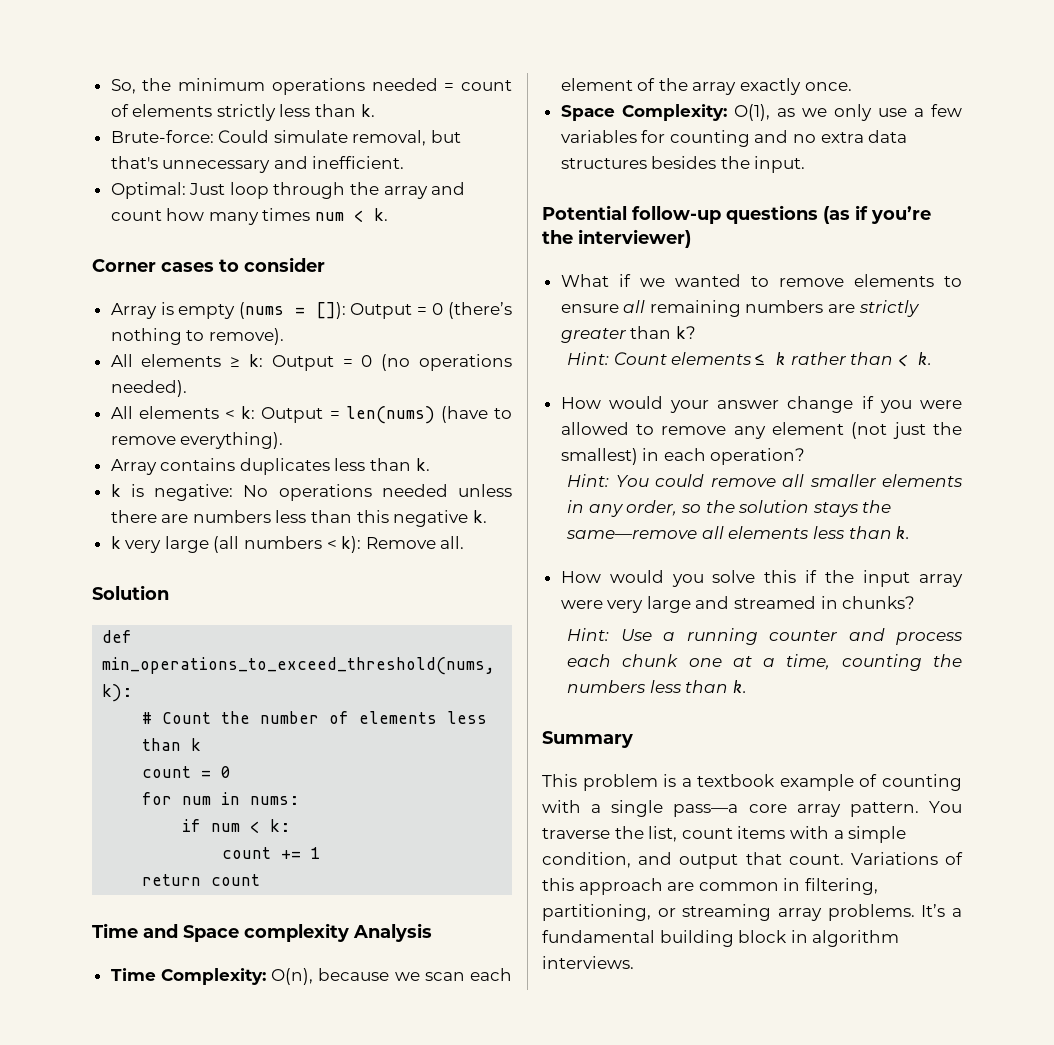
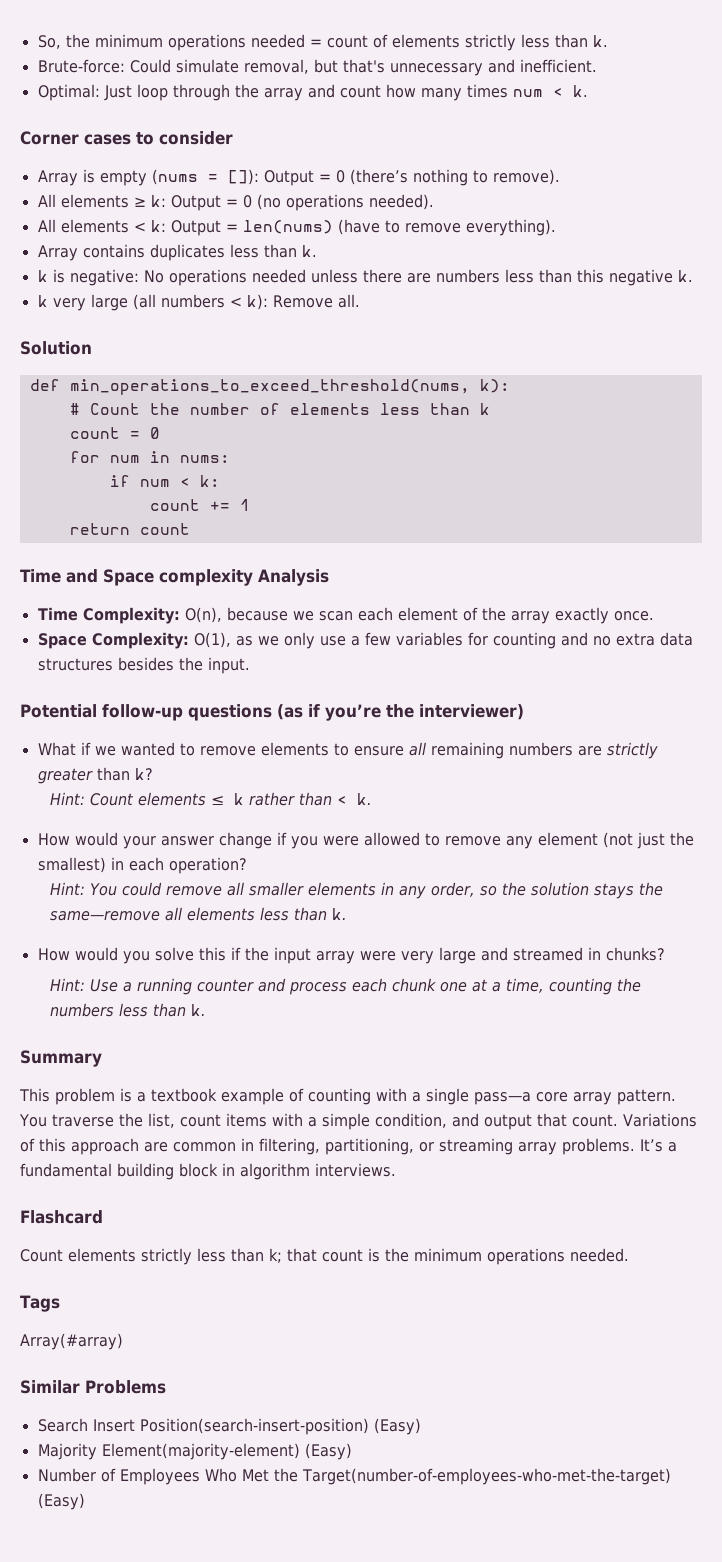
(634, 962) none -> [20,1210,103,1224] [20,1248,629,1265] [20,1295,60,1312] [20,1333,123,1350] [20,1380,166,1394] [37,1418,421,1435] [37,1443,352,1460] [37,1468,671,1485] [37,1493,85,1510] // Flashcard // Count elements strictly less than k; that count is the minimum operations needed. // Tags // Array(#array) // Similar Problems // Search Insert Position(search-insert-position) (Easy) // Majority Element(majority-element) (Easy) // Number of Employees Who Met the Target(number-of-employees-who-met-the-target) (Easy)

